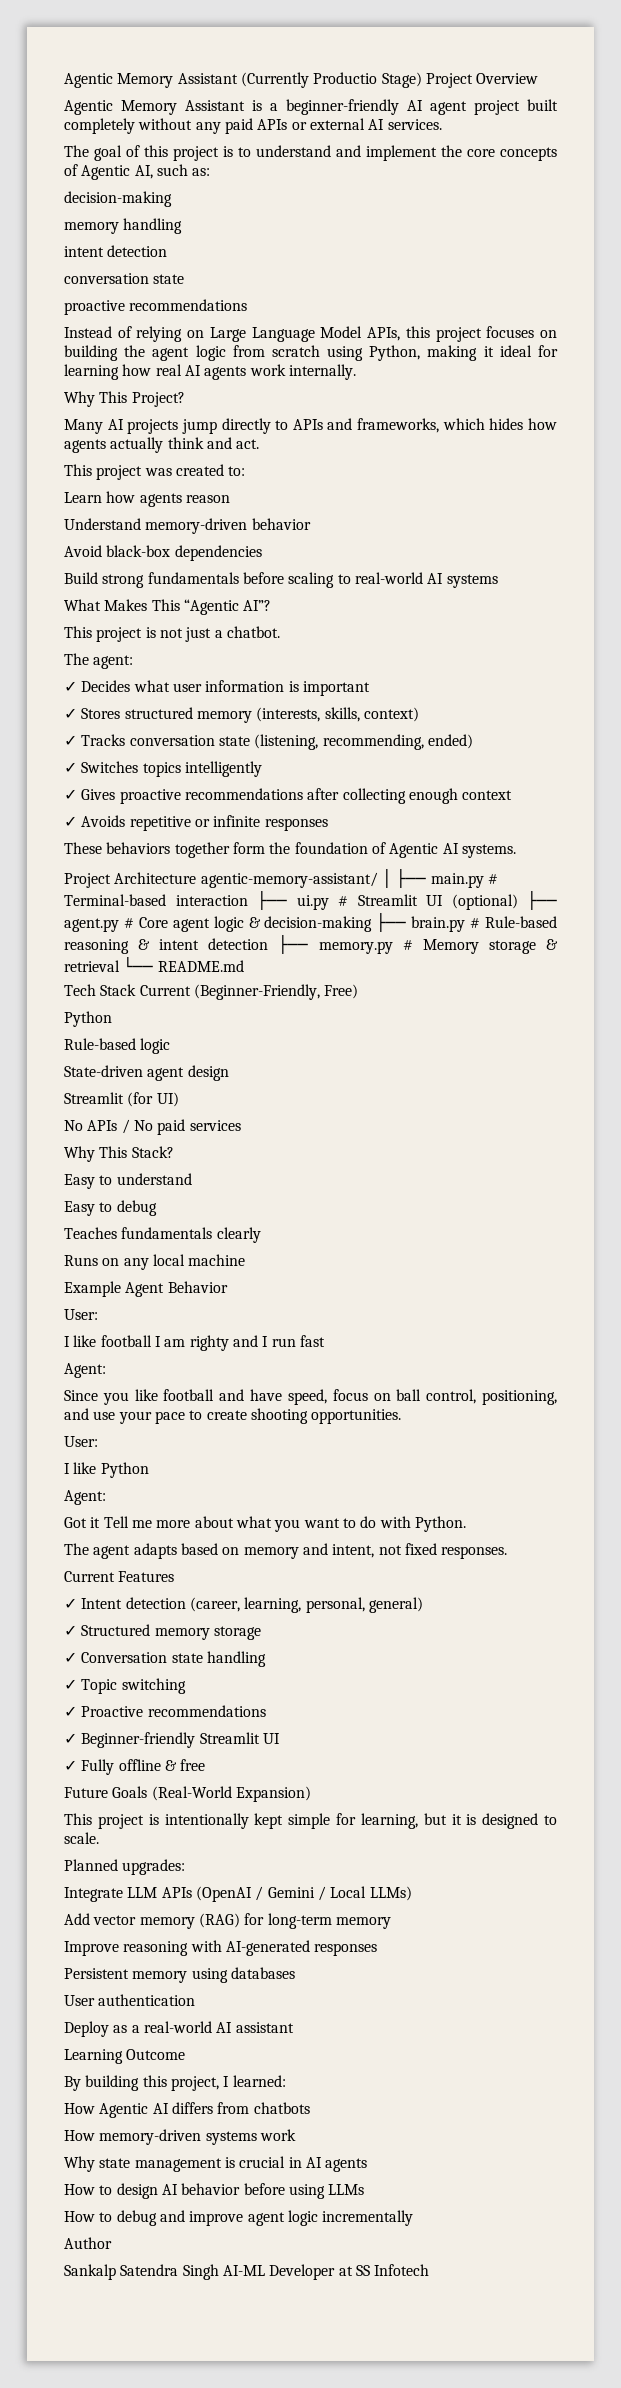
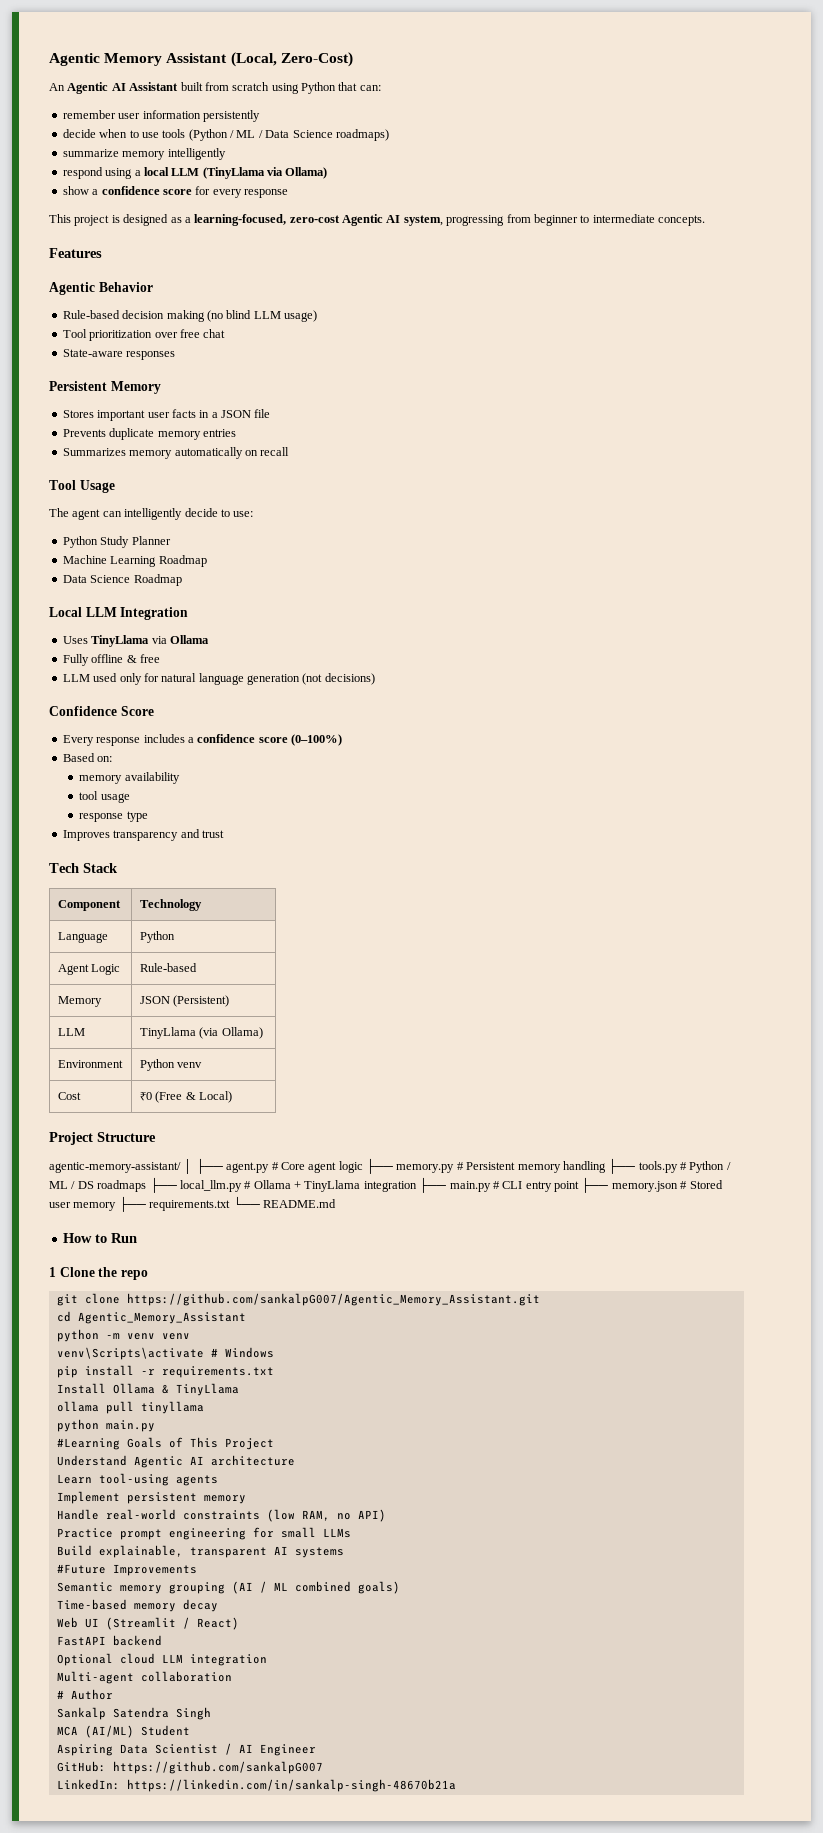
[64,72,539,88] [64,99,558,115] [64,118,442,134] [64,145,557,161] [64,164,211,180] [64,191,172,207] [64,218,183,234] [64,245,168,257] [64,273,185,284] [64,299,248,315] [64,326,558,342] [64,345,558,361] [64,364,356,380] [64,391,185,407] [64,418,557,434] [64,437,260,453] [64,464,246,480] [64,491,230,507] [64,518,311,534] [64,545,262,561] [64,572,498,588] [64,599,272,615] [64,626,280,642] [64,653,134,669] [64,680,370,696] [64,707,419,723] [64,734,473,750] [64,761,262,777] [64,788,513,804] [64,815,328,831] [64,842,516,858] [64,872,197,888] Agentic Memory Assistant (Currently Productio Stage) Project Overview // Agentic Memory Assistant is a beginner-friendly AI agent project built completely without any paid APIs or external AI services. // The goal of this project is to understand and implement the core concepts of Agentic AI, such as: // decision-making // memory handling // intent detection // conversation state // proactive recommendations // Instead of relying on Large Language Model APIs, this project focuses on building the agent logic from scratch using Python, making it ideal for learning how real AI agents work internally. // Why This Project? // Many AI projects jump directly to APIs and frameworks, which hides how agents actually think and act. // This project was created to: // Learn how agents reason // Understand memory-driven behavior // Avoid black-box dependencies // Build strong fundamentals before scaling to real-world AI systems // What Makes This “Agentic AI”? // This project is not just a chatbot. // The agent: // ✓ Decides what user information is important // ✓ Stores structured memory (interests, skills, context) // ✓ Tracks conversation state (listening, recommending, ended) // ✓ Switches topics intelligently // ✓ Gives proactive recommendations after collecting enough context // ✓ Avoids repetitive or infinite responses // These behaviors together form the foundation of Agentic AI systems. // Project Architecture -> [49,52,353,67] [49,82,381,94] [62,110,260,122] [62,129,389,141] [62,148,226,160] [62,167,328,179] [62,186,288,198] [49,214,705,226] [49,248,102,258] [49,282,153,295] [62,310,317,322] [62,329,226,341] [62,349,176,360] [49,381,161,394] [62,409,271,421] [62,428,236,440] [62,447,290,459] [49,480,115,493] [49,508,254,520] [62,536,171,548] [62,555,207,567] [62,574,182,586] [49,607,189,620] [62,635,209,647] [62,654,160,666] [62,673,375,685] [49,706,154,716] [62,734,342,746] [62,753,113,762] [79,772,180,784] [79,791,130,803] [79,811,148,822] [62,829,224,841] [49,863,118,873] [57,900,121,911] [139,899,202,911] [57,932,108,943] [139,931,175,943] [57,964,121,975] [139,963,197,972] [57,996,102,1007] [139,995,230,1007] [57,1028,85,1036] [139,1027,263,1039] [57,1060,123,1068] [139,1059,203,1071] [57,1092,81,1100] [139,1091,233,1103] [49,1132,156,1145] Agentic Memory Assistant (Local, Zero-Cost) // An Agentic AI Assistant built from scratch using Python that can: // remember user information persistently // decide when to use tools (Python / ML / Data Science roadmaps) // summarize memory intelligently // respond using a local LLM (TinyLlama via Ollama) // show a confidence score for every response // This project is designed as a learning-focused, zero-cost Agentic AI system, progressing from beginner to intermediate concepts. // Features // Agentic Behavior // Rule-based decision making (no blind LLM usage) // Tool prioritization over free chat // State-aware responses // Persistent Memory // Stores important user facts in a JSON file // Prevents duplicate memory entries // Summarizes memory automatically on recall // Tool Usage // The agent can intelligently decide to use: // Python Study Planner // Machine Learning Roadmap // Data Science Roadmap // Local LLM Integration // Uses TinyLlama via Ollama // Fully offline & free // LLM used only for natural language generation (not decisions) // Confidence Score // Every response includes a confidence score (0–100%) // Based on: // memory availability // tool usage // response type // Improves transparency and trust // Tech Stack // Component | Technology // Language | Python // Agent Logic | Rule-based // Memory | JSON (Persistent) // LLM | TinyLlama (via Ollama) // Environment | Python venv // Cost | ₹0 (Free & Local) // Project Structure //
[430,873,498,888] [64,890,557,910] main.py # Terminal-based interaction ├── ui.py # Streamlit UI (optional) ├── -> (223, 1166) none
[248,912,557,932] [64,934,558,954] [64,956,244,972] [64,984,359,1000] [64,1011,112,1027] [64,1038,171,1054] [64,1065,229,1081] [64,1092,179,1107] [64,1119,241,1135] [64,1146,174,1162] [64,1173,192,1189] [64,1200,157,1216] [64,1227,261,1243] [64,1254,246,1270] [64,1281,228,1297] [64,1309,98,1320] [64,1335,325,1351] [64,1363,106,1378] [64,1389,557,1405] [64,1408,402,1424] [64,1436,98,1447] [64,1462,149,1478] [64,1490,106,1505] [64,1516,466,1532] [64,1543,508,1559] [64,1571,175,1582] [64,1597,423,1613] [64,1624,261,1640] [64,1651,266,1667] [64,1678,186,1694] [64,1705,266,1717] [64,1732,280,1748] [64,1759,206,1775] [64,1786,311,1802] [64,1813,557,1829] [64,1832,99,1844] [64,1859,186,1875] [64,1886,412,1902] [64,1913,391,1929] [64,1940,378,1956] [64,1967,295,1983] [64,1994,196,2006] [64,2021,294,2037] [64,2049,186,2064] [64,2075,286,2091] [64,2102,310,2118] [64,2129,296,2145] [64,2156,368,2172] [64,2183,365,2199] [64,2210,414,2226] [64,2237,112,2249] [64,2264,430,2280] & decision-making ├── brain.py # Rule-based reasoning & intent detection ├── memory.py # Memory storage & retrieval └── README.md // Tech Stack Current (Beginner-Friendly, Free) // Python // Rule-based logic // State-driven agent design // Streamlit (for UI) // No APIs / No paid services // Why This Stack? // Easy to understand // Easy to debug // Teaches fundamentals clearly // Runs on any local machine // Example Agent Behavior // User: // I like football I am righty and I run fast // Agent: // Since you like football and have speed, focus on ball control, positioning, and use your pace to create shooting opportunities. // User: // I like Python // Agent: // Got it Tell me more about what you want to do with Python. // The agent adapts based on memory and intent, not fixed responses. // Current Features // ✓ Intent detection (career, learning, personal, general) // ✓ Structured memory storage // ✓ Conversation state handling // ✓ Topic switching // ✓ Proactive recommendations // ✓ Beginner-friendly Streamlit UI // ✓ Fully offline & free // Future Goals (Real-World Expansion) // This project is intentionally kept simple for learning, but it is designed to scale. // Planned upgrades: // Integrate LLM APIs (OpenAI / Gemini / Local LLMs) // Add vector memory (RAG) for long-term memory // Improve reasoning with AI-generated responses // Persistent memory using databases // User authentication // Deploy as a real-world AI assistant // Learning Outcome // By building this project, I learned: // How Agentic AI differs from chatbots // How memory-driven systems work // Why state management is crucial in AI agents // How to design AI behavior before using LLMs // How to debug and improve agent logic incrementally // Author // Sankalp Satendra Singh AI-ML Developer at SS Infotech -> [366,1158,731,1174] [49,1177,723,1193] [49,1196,336,1212] [62,1233,137,1243] [49,1267,148,1280] [56,1293,540,1306] [56,1311,246,1324] [56,1329,190,1342] [56,1347,274,1360] [56,1365,274,1378] [56,1383,239,1396] [56,1401,204,1414] [56,1419,155,1432] [56,1437,274,1450] [56,1455,295,1468] [56,1473,218,1486] [56,1491,246,1504] [56,1509,386,1522] [56,1527,351,1540] [56,1545,344,1558] [56,1564,197,1576] [56,1581,400,1594] [56,1599,218,1612] [56,1617,239,1630] [56,1635,162,1646] [56,1653,267,1666] [56,1671,232,1684] [56,1689,113,1700] [56,1707,211,1720] [56,1725,190,1738] [56,1743,316,1756] [56,1761,323,1774] [56,1779,456,1792] ├── memory.py # Persistent memory handling ├── tools.py # Python / ML / DS roadmaps ├── local_llm.py # Ollama + TinyLlama integration ├── main.py # CLI entry point ├── memory.json # Stored user memory ├── requirements.txt └── README.md // How to Run // 1 Clone the repo // git clone https://github.com/sankalpG007/Agentic_Memory_Assistant.git // cd Agentic_Memory_Assistant // python -m venv venv // venv\Scripts\activate # Windows // pip install -r requirements.txt // Install Ollama & TinyLlama // ollama pull tinyllama // python main.py // #Learning Goals of This Project // Understand Agentic AI architecture // Learn tool-using agents // Implement persistent memory // Handle real-world constraints (low RAM, no API) // Practice prompt engineering for small LLMs // Build explainable, transparent AI systems // #Future Improvements // Semantic memory grouping (AI / ML combined goals) // Time-based memory decay // Web UI (Streamlit / React) // FastAPI backend // Optional cloud LLM integration // Multi-agent collaboration // # Author // Sankalp Satendra Singh // MCA (AI/ML) Student // Aspiring Data Scientist / AI Engineer // GitHub: https://github.com/sankalpG007 // LinkedIn: https://linkedin.com/in/sankalp-singh-48670b21a

